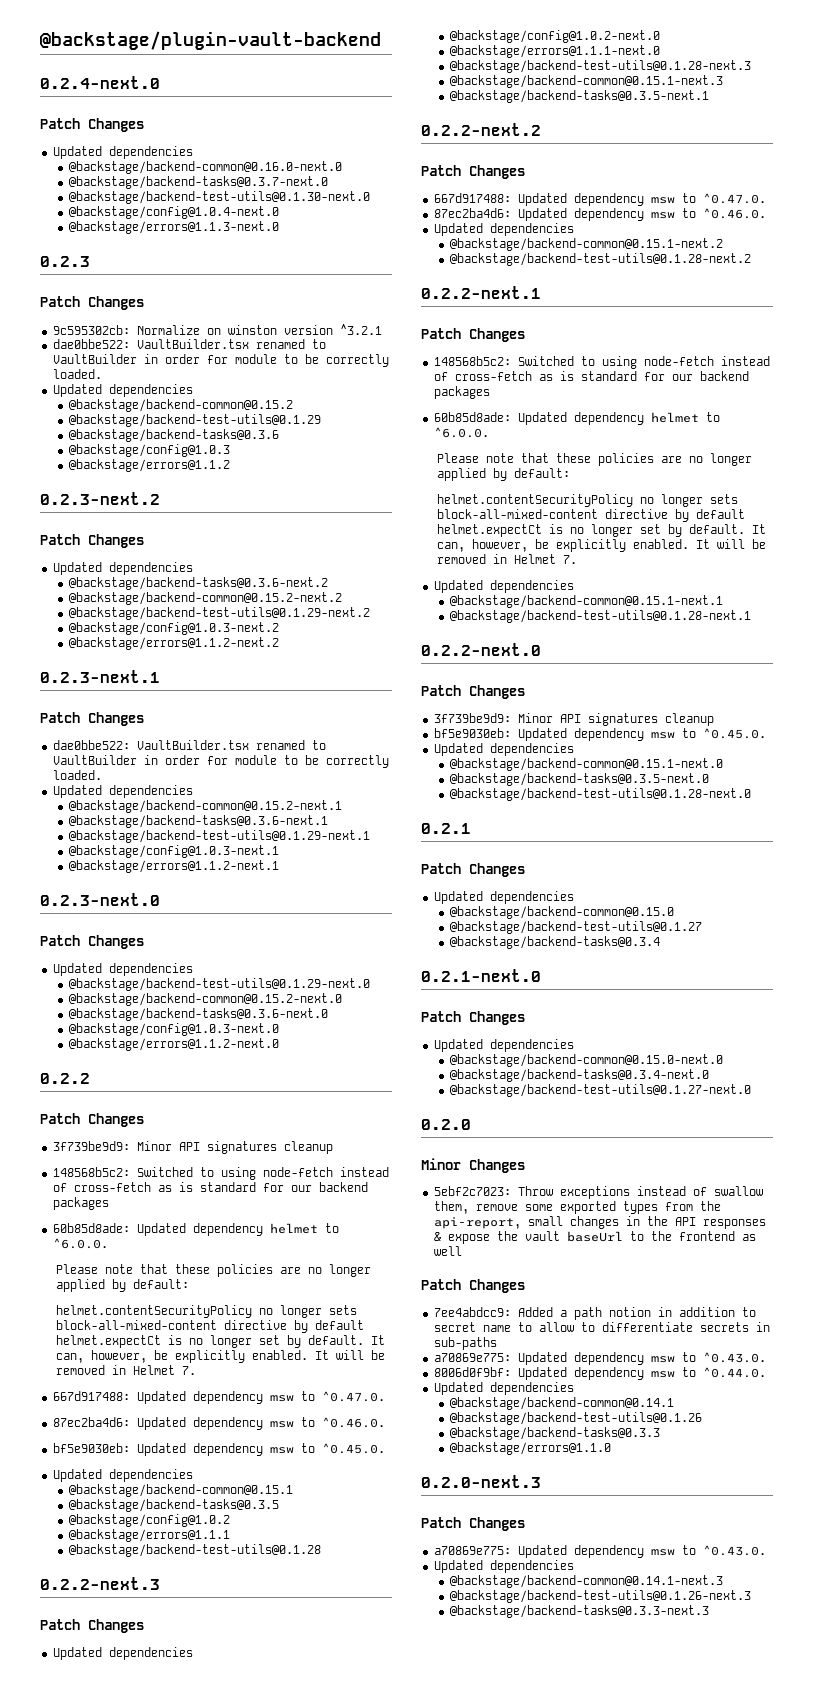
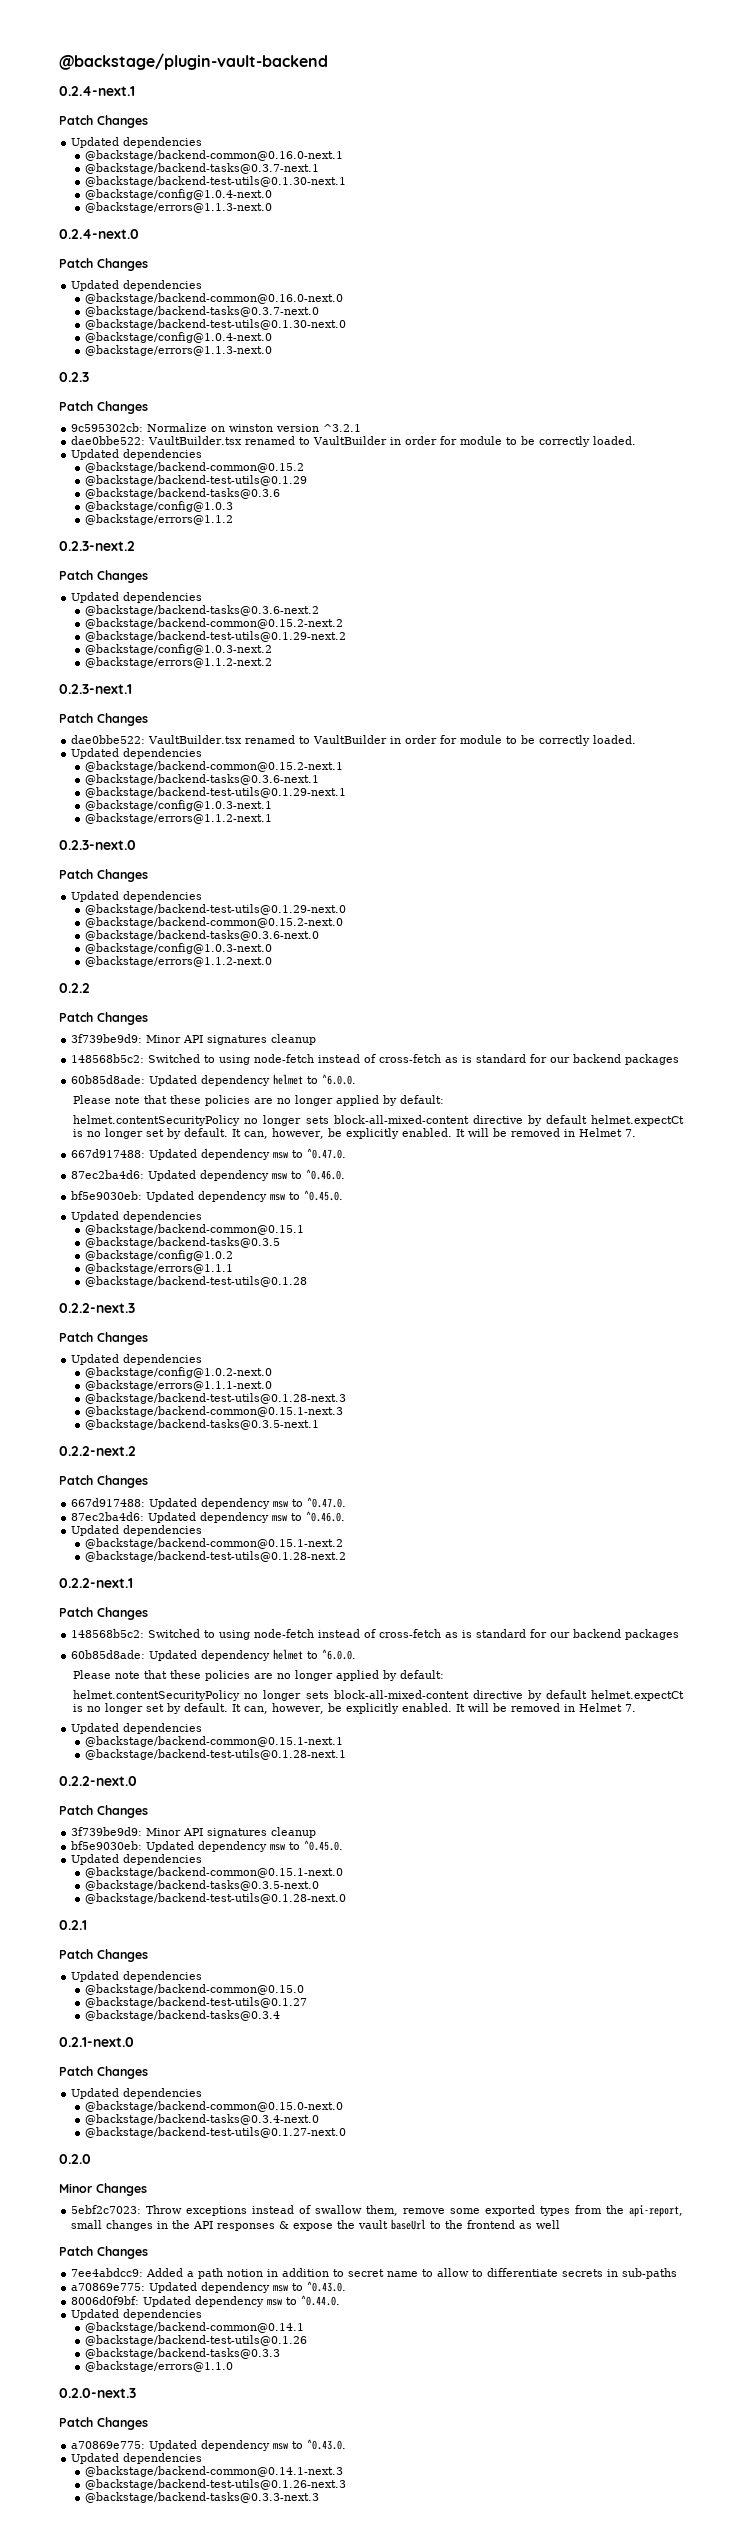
(381, 40) none -> [59,86,135,96] [59,115,148,128] [71,137,203,148] [85,150,344,161] [85,163,320,174] [85,176,347,187] [85,189,273,200] [85,202,273,213] // 0.2.4-next.1 // Patch Changes // Updated dependencies // @backstage/backend-common@0.16.0-next.1 // @backstage/backend-tasks@0.3.7-next.1 // @backstage/backend-test-utils@0.1.30-next.1 // @backstage/config@1.0.4-next.0 // @backstage/errors@1.1.3-next.0

